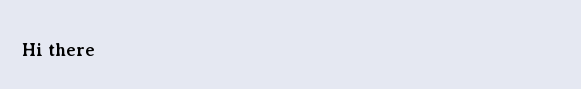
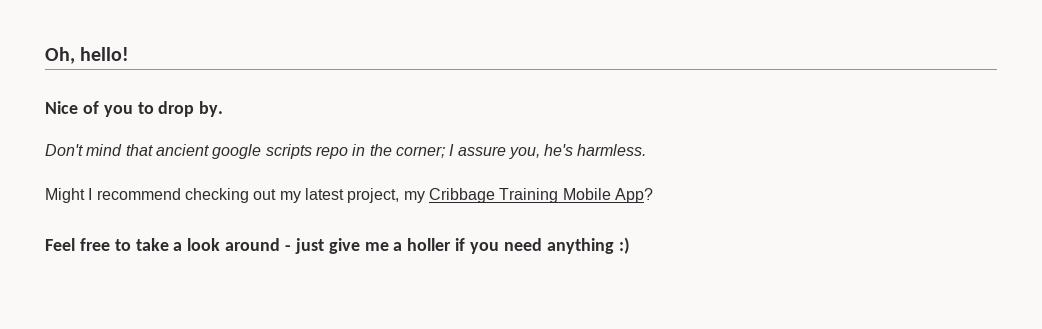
[22,43,95,56] Hi there -> [45,47,130,64] [45,101,224,117] [45,144,647,159] [45,188,653,203] [45,237,630,254] Oh, hello! // Nice of you to drop by. // Don't mind that ancient google scripts repo in the corner; I assure you, he's harmless. // Might I recommend checking out my latest project, my Cribbage Training Mobile App? // Feel free to take a look around - just give me a holler if you need anything :)

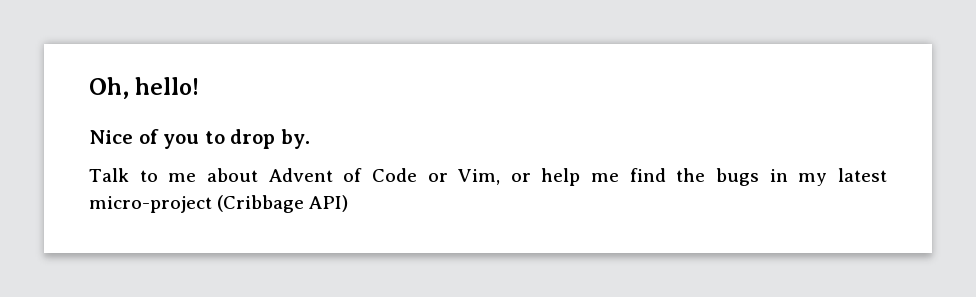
[45,144,647,159] [45,188,653,203] [45,237,630,254] Don't mind that ancient google scripts repo in the corner; I assure you, he's harmless. // Might I recommend checking out my latest project, my Cribbage Training Mobile App? // Feel free to take a look around - just give me a holler if you need anything :) -> [89,168,887,186] [89,195,349,213] Talk to me about Advent of Code or Vim, or help me find the bugs in my latest micro-project (Cribbage API)

